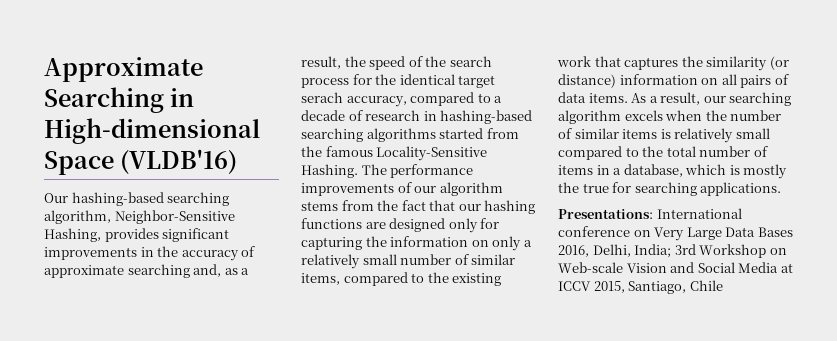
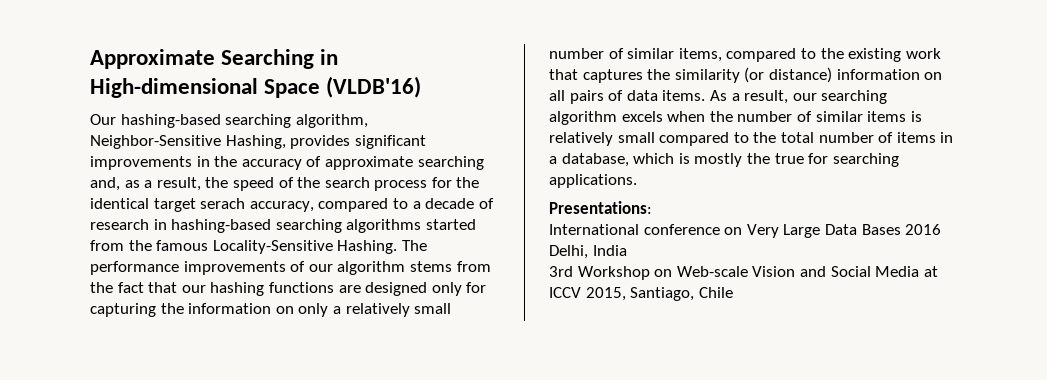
(653, 214) none -> (652, 207) //
[558,244,672,258] 2016, Delhi, India; -> [905,224,942,235] [549,245,627,259] 2016 Delhi, India //

